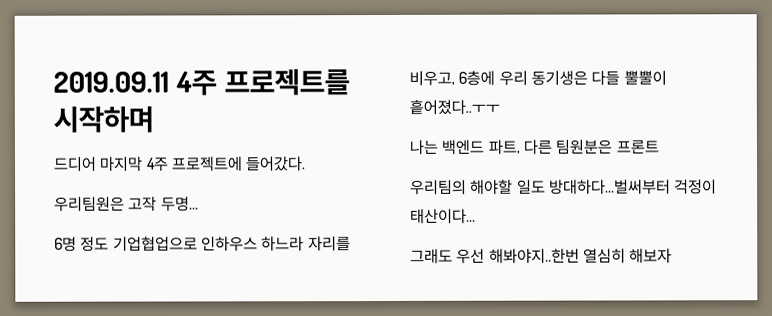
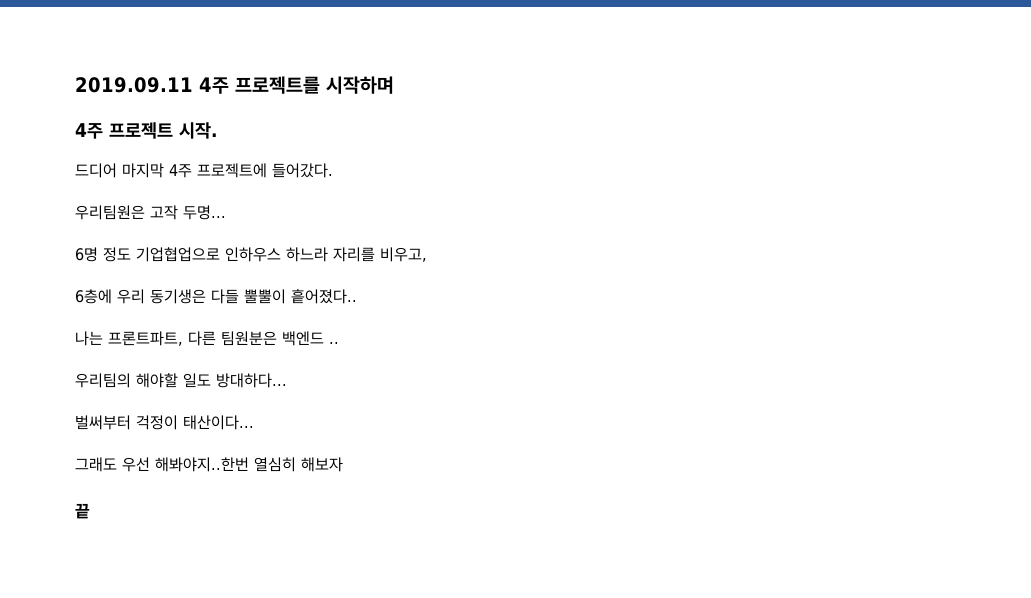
(154, 119) none -> [75,122,218,139] // 4주 프로젝트 시작.
(455, 78) none -> (427, 254) //
[409,99,500,115] 흩어졌다..ㅜㅜ -> [291,289,357,304] 흩어졌다..
[441,139,659,155] 백엔드 파트, 다른 팀원분은 프론트 -> [108,331,339,346] 프론트파트, 다른 팀원분은 백엔드 ..
[548,179,671,195] 방대하다...벌써부터 -> [216,373,287,388] [75,415,131,430] 방대하다... // 벌써부터
(673, 256) none -> [75,503,90,519] // 끝

